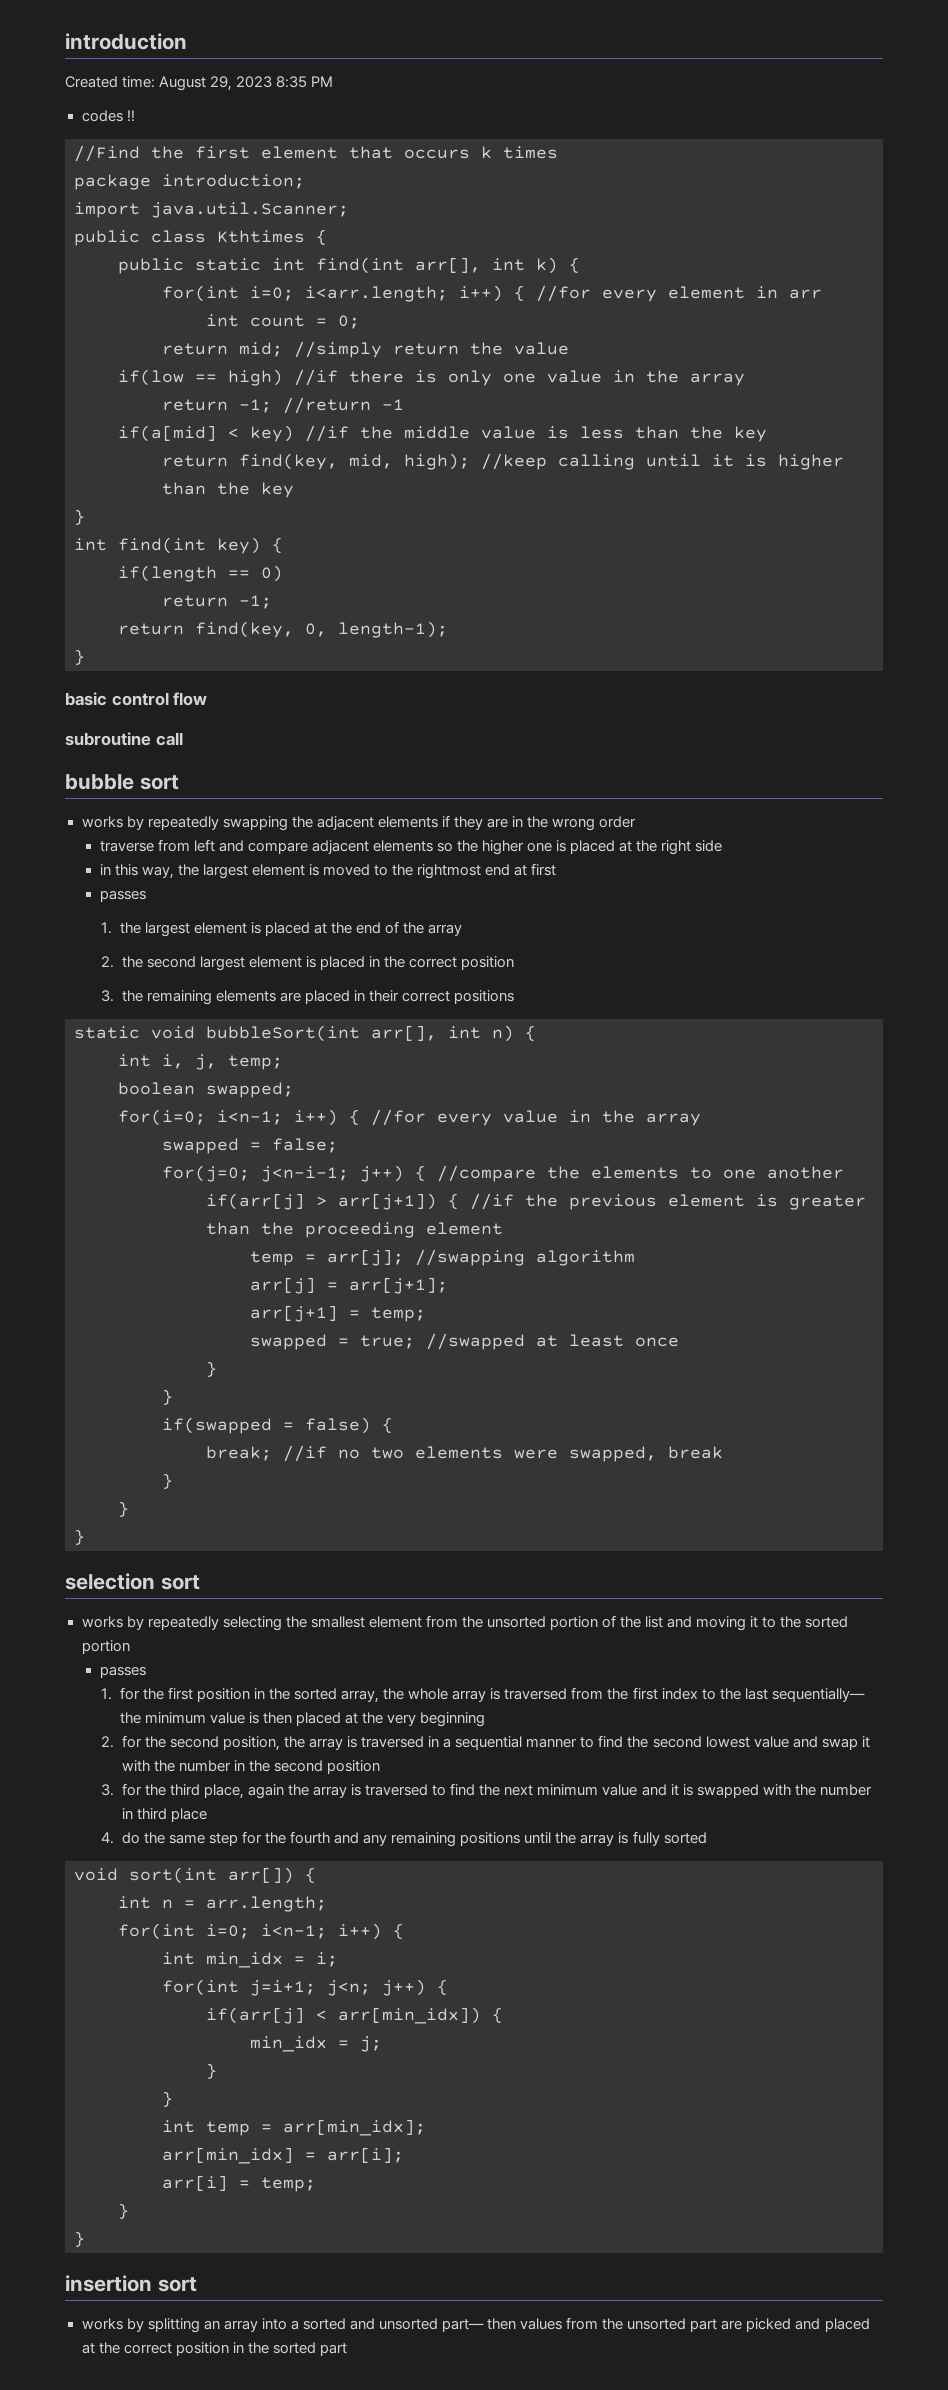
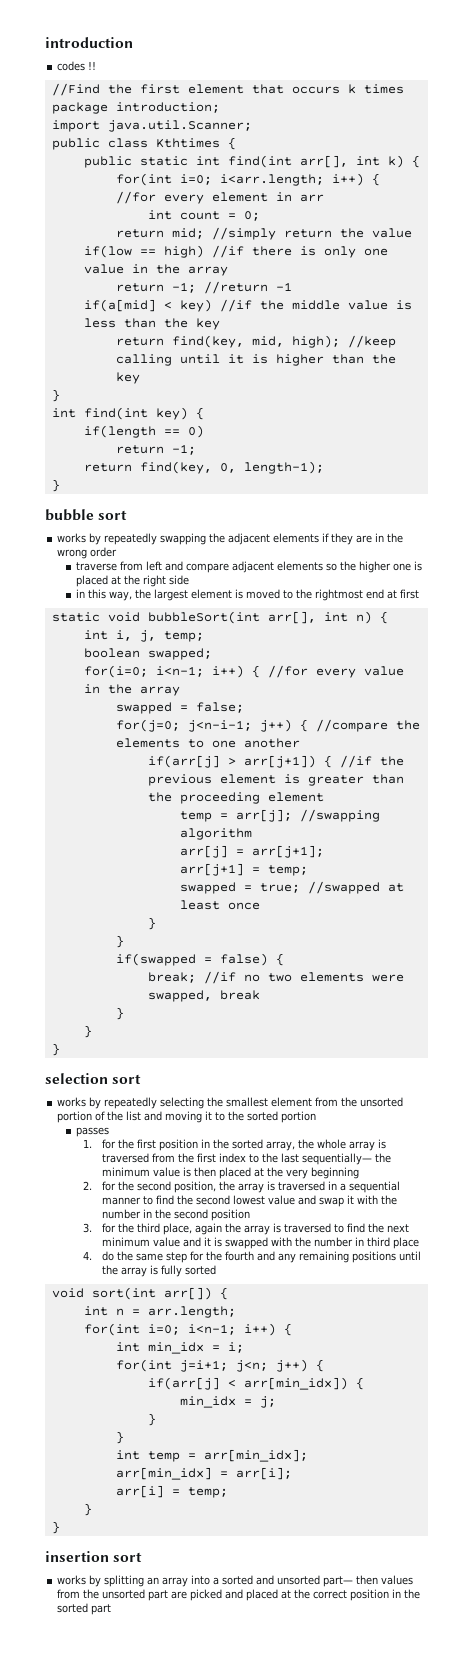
[65,76,334,91] // Created time: August 29, 2023 8:35 PM -> (133, 42) none
[65,692,208,706] [65,732,183,746] // basic control flow // subroutine call -> (60, 485) none
[99,890,146,902] [101,921,463,937] [101,956,515,971] [101,990,515,1005] // passes // 1. the largest element is placed at the end of the array // 2. the second largest element is placed in the correct position // 3. the remaining elements are placed in their correct positions -> (420, 594) none

